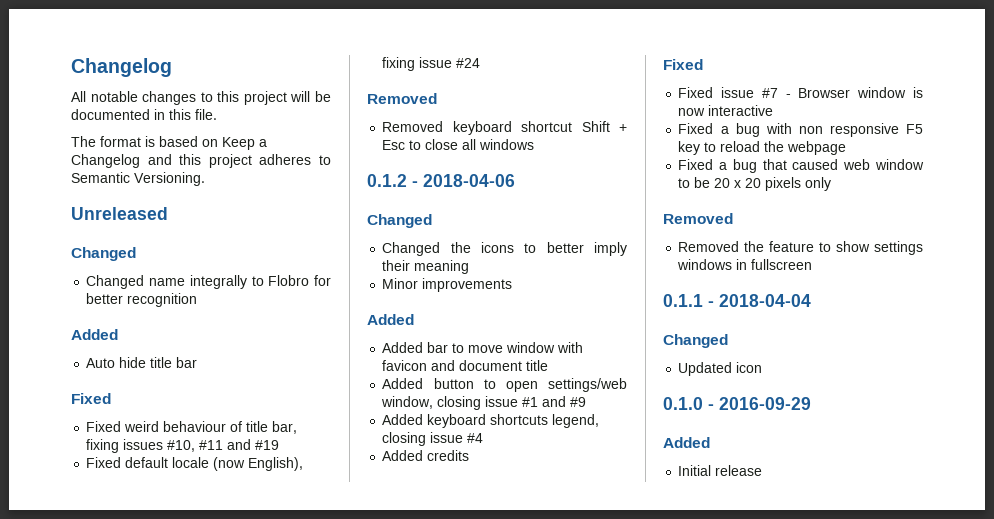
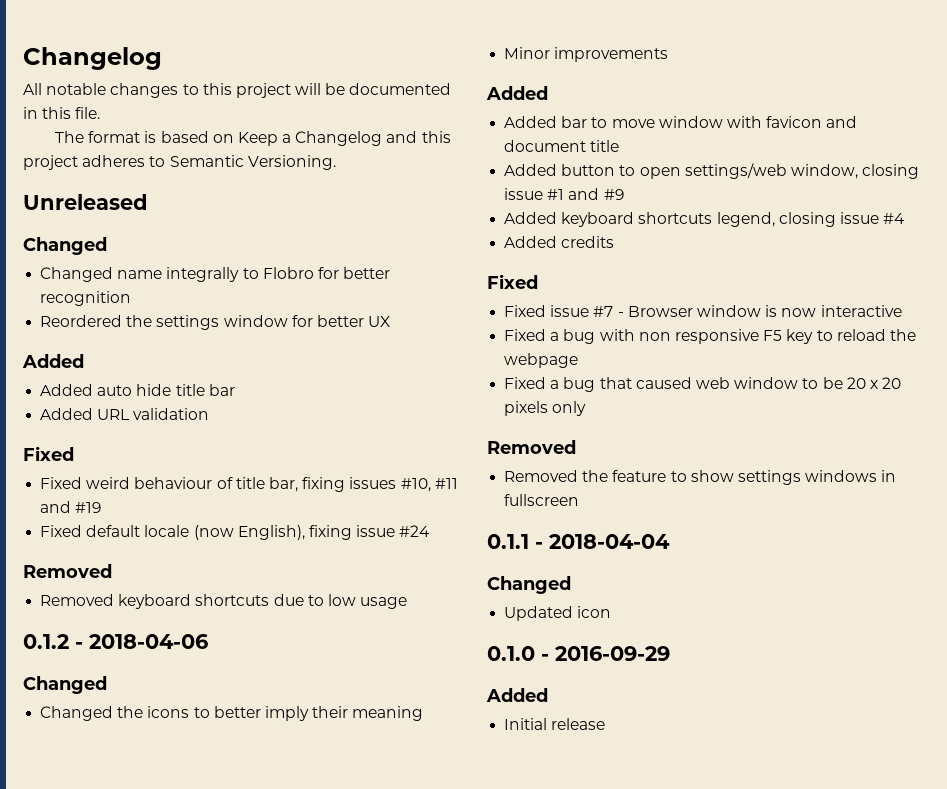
[71,329,118,340] [86,358,116,368] // Added // Auto -> [40,315,391,330] [22,354,84,368] [40,384,133,396] // Reordered the settings window for better UX // Added // Added auto
(198, 362) none -> [40,408,210,420] // Added URL validation
[521,121,627,132] [382,139,535,150] shortcut Shift + Esc to close all windows -> [195,594,408,609] shortcuts due to low usage

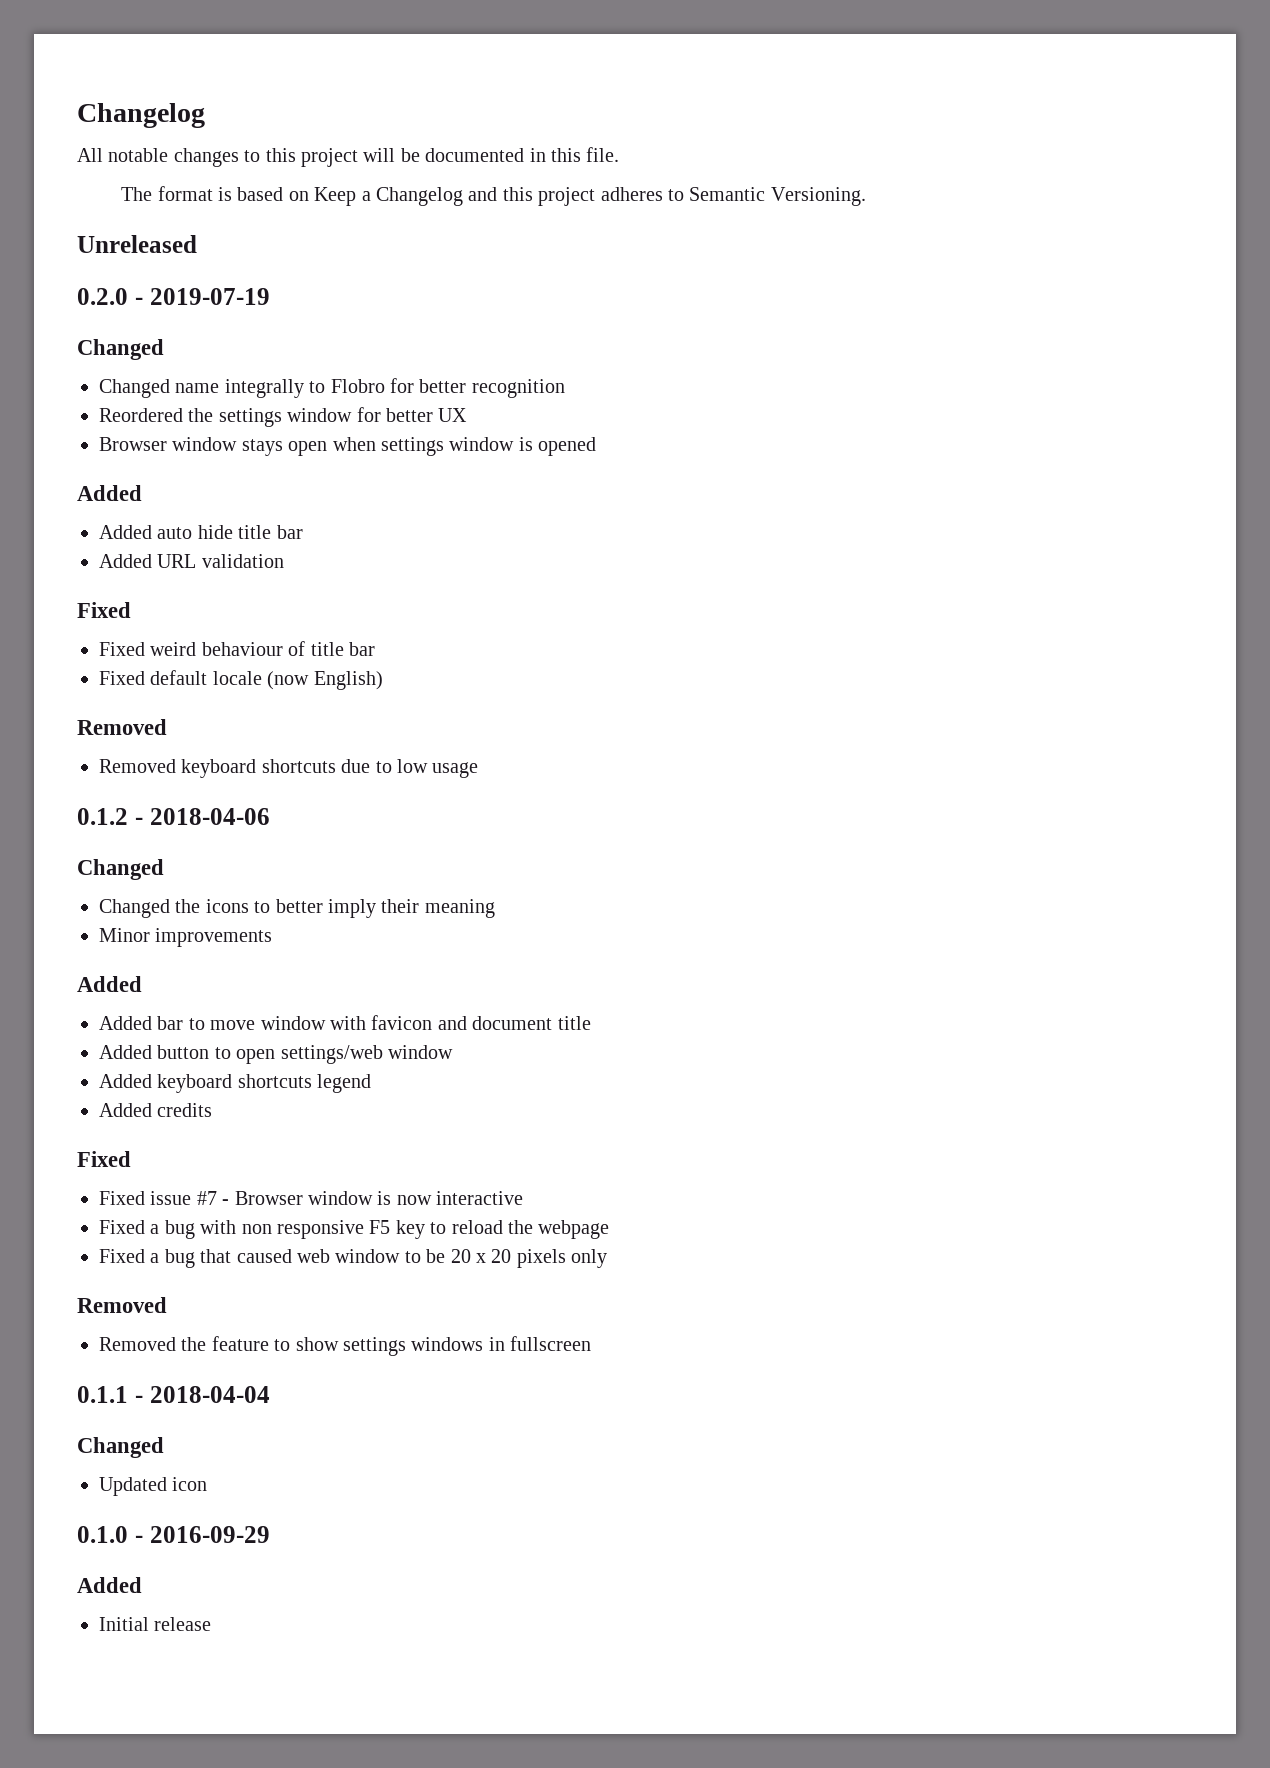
(148, 202) none -> [77,288,270,305] // 0.2.0 - 2019-07-19
(391, 321) none -> [99,437,597,456] // Browser window stays open when settings window is opened
[268,477,458,492] [40,501,102,513] bar, fixing issues #10, #11 and #19 -> [349,642,375,656] bar
[237,525,431,540] English), fixing issue #24 -> [313,671,383,690] English)
[790,164,920,179] [504,188,624,200] window, closing issue #1 and #9 -> [388,1045,453,1059] window
[716,212,906,227] legend, closing issue #4 -> [317,1074,372,1093] legend

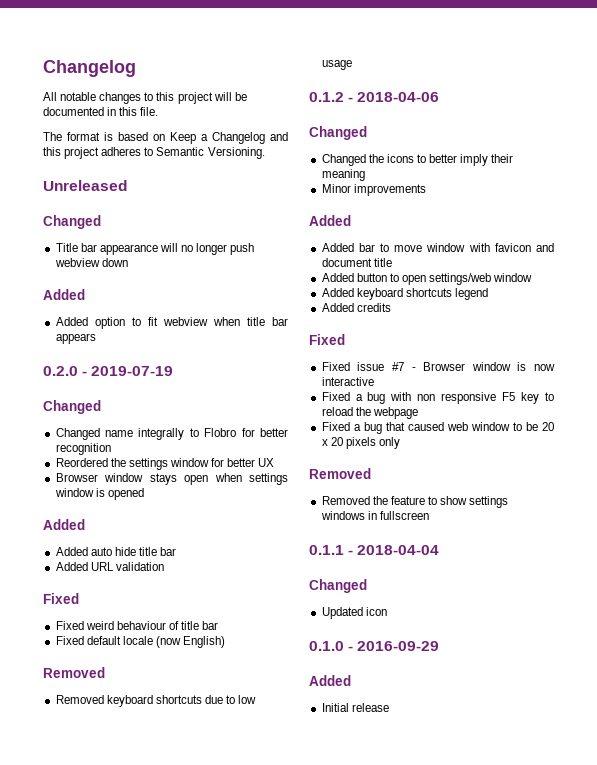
(197, 244) none -> [43,215,101,229] [55,243,255,255] [54,258,128,267] [43,289,85,300] [55,317,288,329] [55,333,96,344] // Changed // Title bar appearance will no longer push webview down // Added // Added option to fit webview when title bar appears

